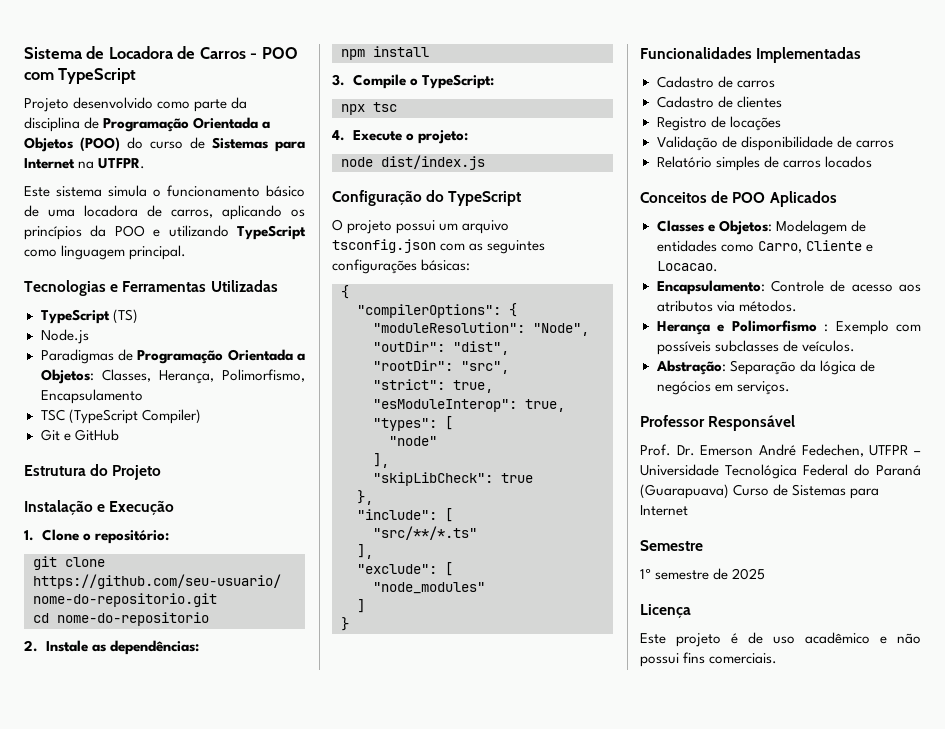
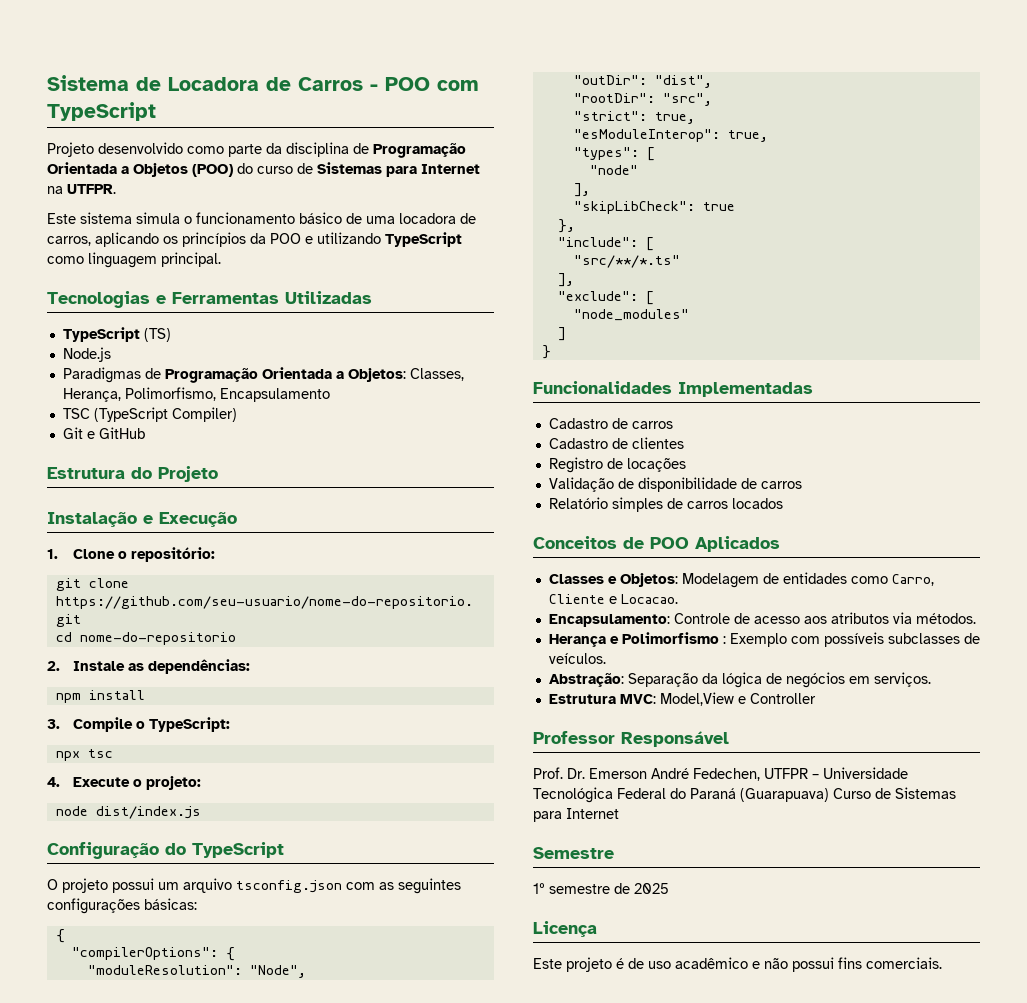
(790, 388) none -> [548,692,816,706] // Estrutura MVC: Model,View e Controller

